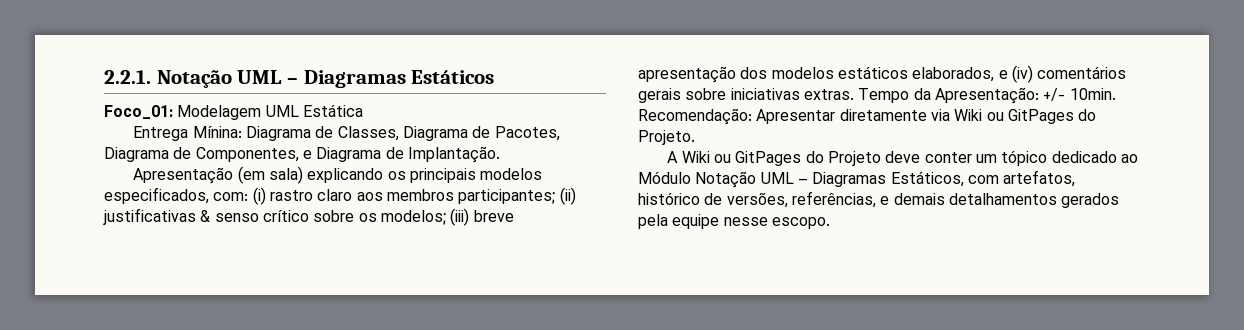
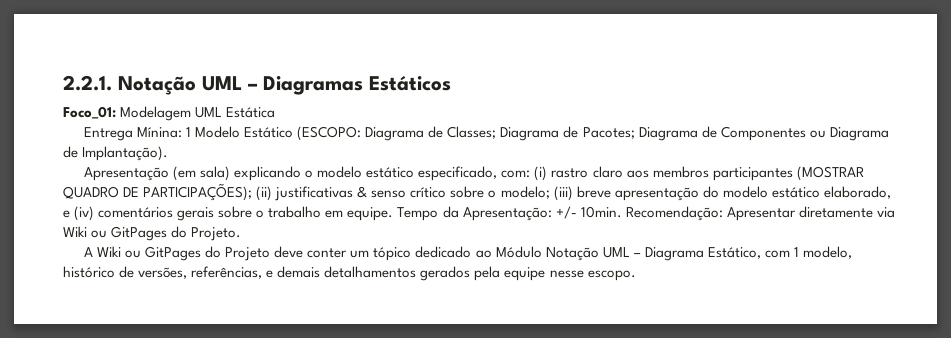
[246,126,560,141] [104,146,500,163] Diagrama de Classes, Diagrama de Pacotes, Diagrama de Componentes, e Diagrama de Implantação. -> [186,126,889,141] [63,146,169,161] 1 Modelo Estático (ESCOPO: Diagrama de Classes; Diagrama de Pacotes; Diagrama de Componentes ou Diagrama de Implantação).
[387,168,543,183] [104,187,209,204] os principais modelos especificados, -> [305,166,498,181] o modelo estático especificado,
[458,189,556,204] participantes; -> [712,166,864,181] [63,184,253,201] participantes (MOSTRAR QUADRO DE PARTICIPAÇÕES);
[358,210,446,225] os modelos; -> [488,186,550,199] o modelo;
[740,66,995,82] dos modelos estáticos elaborados, -> [702,186,891,199] do modelo estático elaborado,
[730,88,854,100] iniciativas extras. -> [256,206,394,221] o trabalho em equipe.
[812,170,1076,187] Diagramas Estáticos, com artefatos, -> [644,246,852,261] Diagrama Estático, com 1 modelo,

